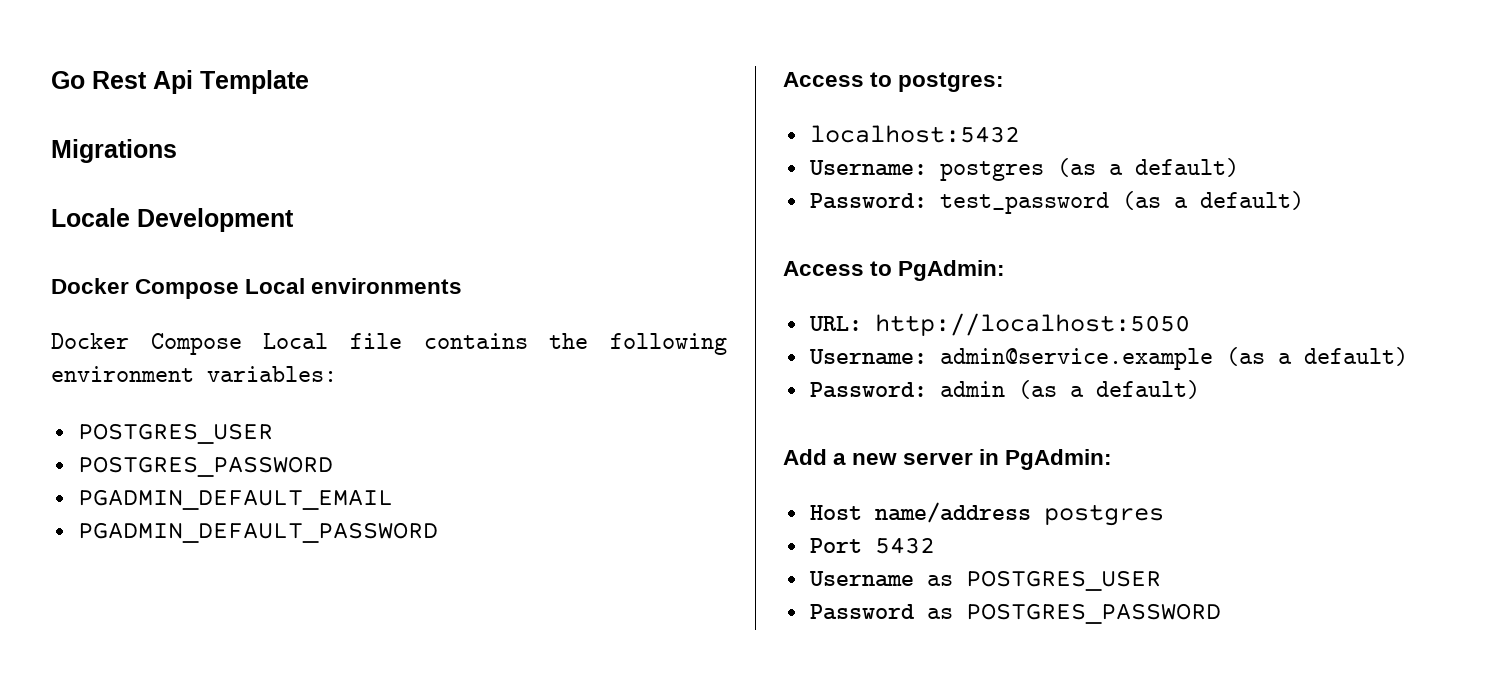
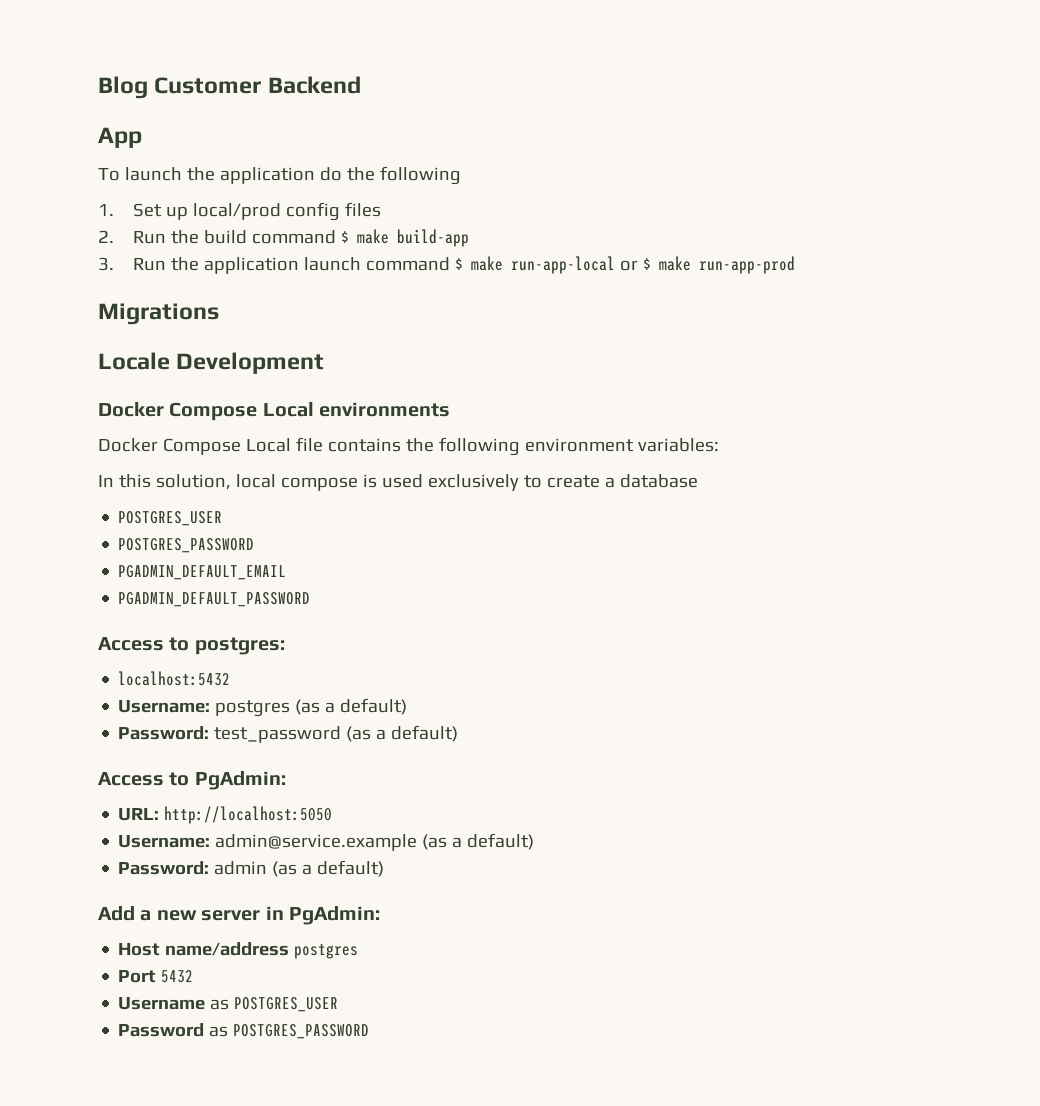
[51,70,309,94] Go Rest Api Template -> [98,76,361,99] [98,127,142,148] [98,166,461,185] [98,202,382,221] [98,229,470,247] [98,256,796,274] Blog Customer Backend // App // To launch the application do the following // 1. Set up local/prod config files // 2. Run the build command $ make build-app // 3. Run the application launch command $ make run-app-local or $ make run-app-prod
(337, 374) none -> [98,474,698,491] // In this solution, local compose is used exclusively to create a database

